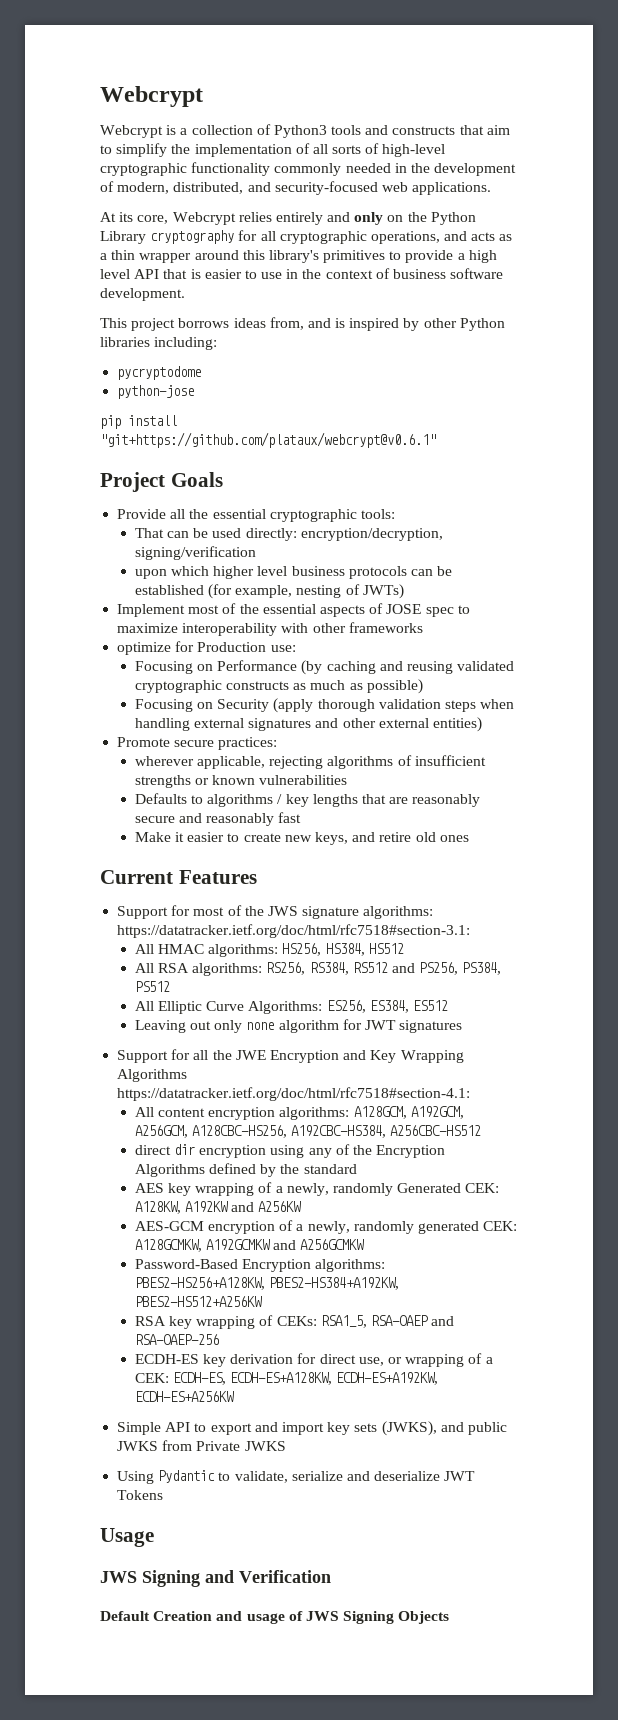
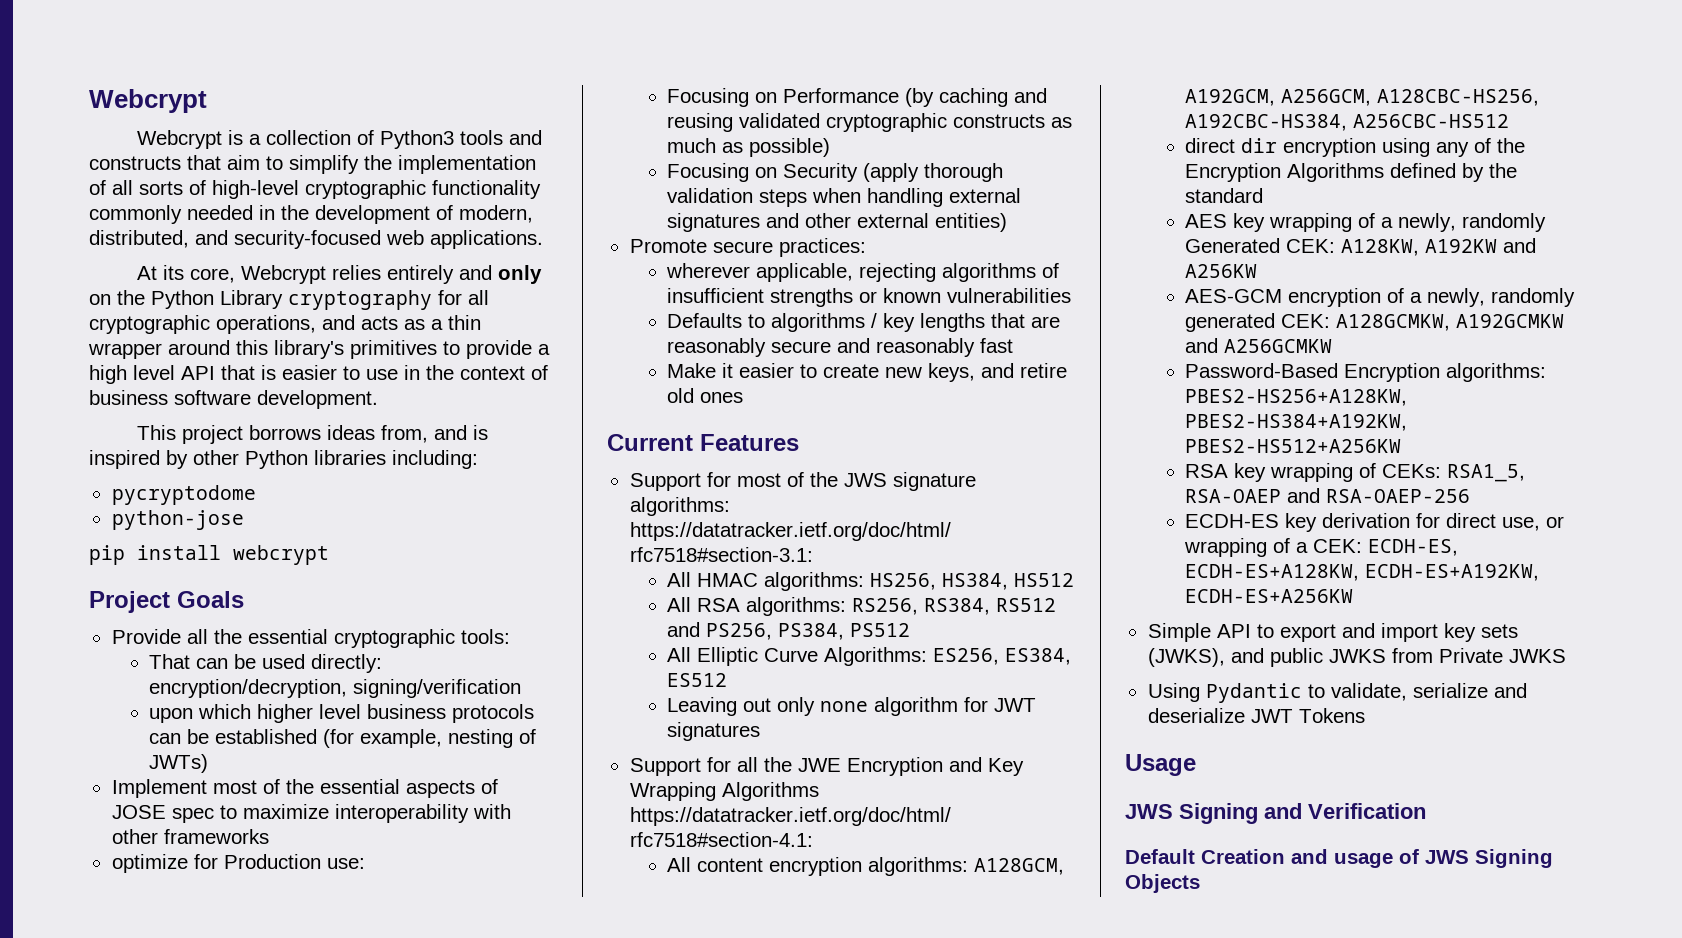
[100,432,436,448] "git+https://github.com/plataux/webcrypt@v0.6.1" -> [233,545,329,565] webcrypt

